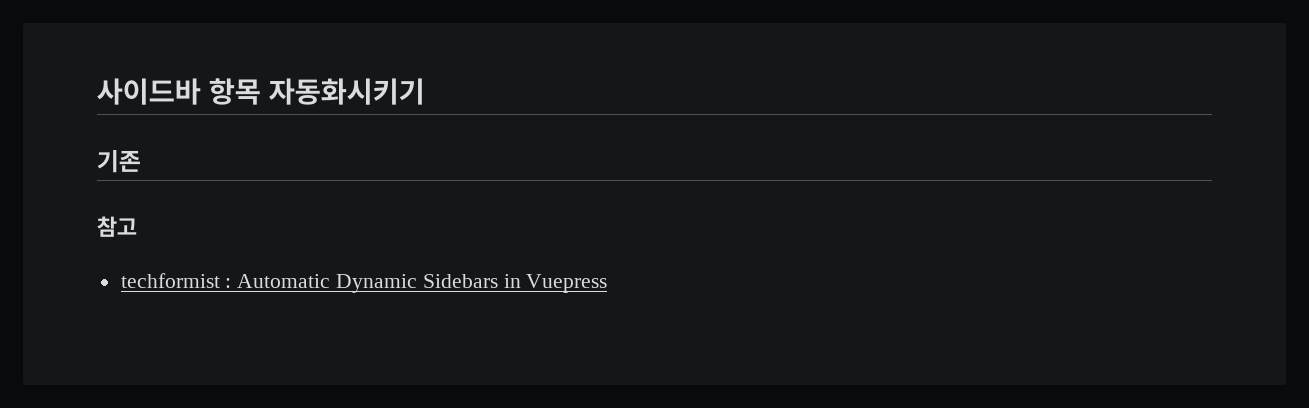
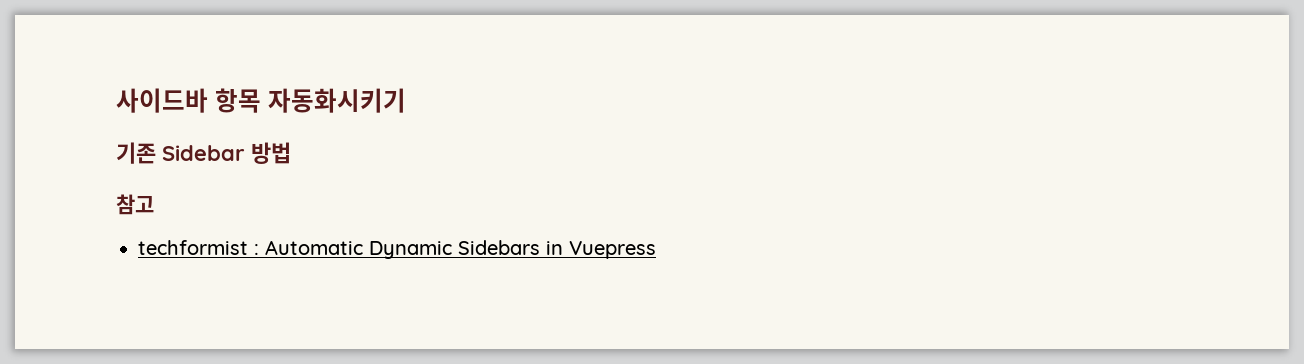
(141, 161) none -> [162,142,291,164] Sidebar 방법

